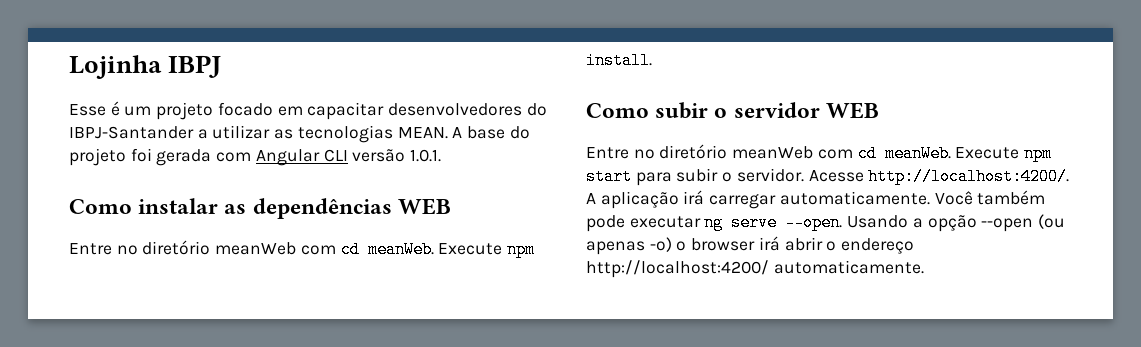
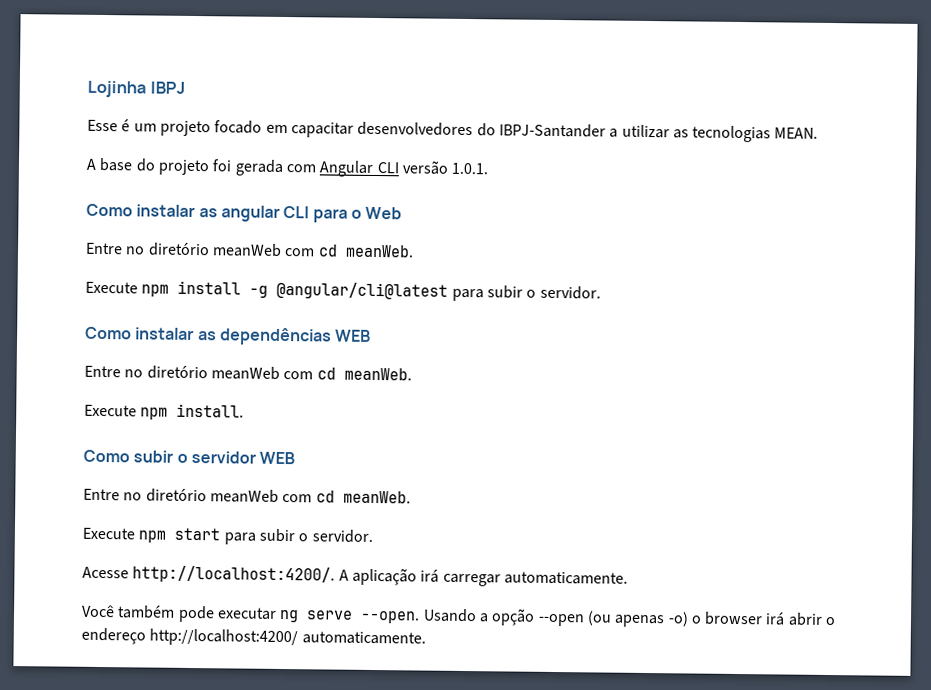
(448, 133) none -> (819, 133) //
(442, 155) none -> [86,203,403,223] [85,242,414,258] [85,280,601,302] // Como instalar as angular CLI para o Web // Entre no diretório meanWeb com cd meanWeb. // Execute npm install -g @angular/cli@latest para subir o servidor.
(434, 249) none -> (412, 374) //
(951, 153) none -> (411, 497) //
(804, 175) none -> (373, 536) //
(930, 198) none -> (628, 578) //

